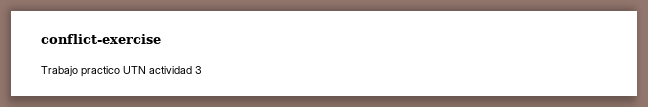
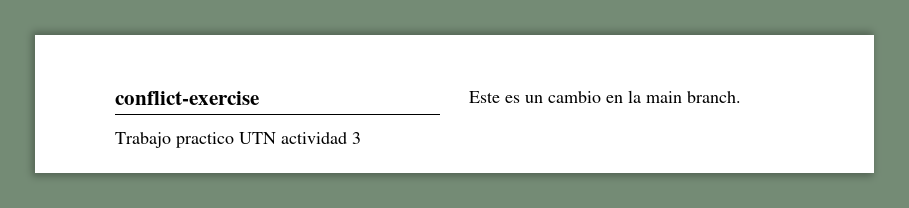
(202, 70) none -> [469,90,741,103] // Este es un cambio en la main branch.

